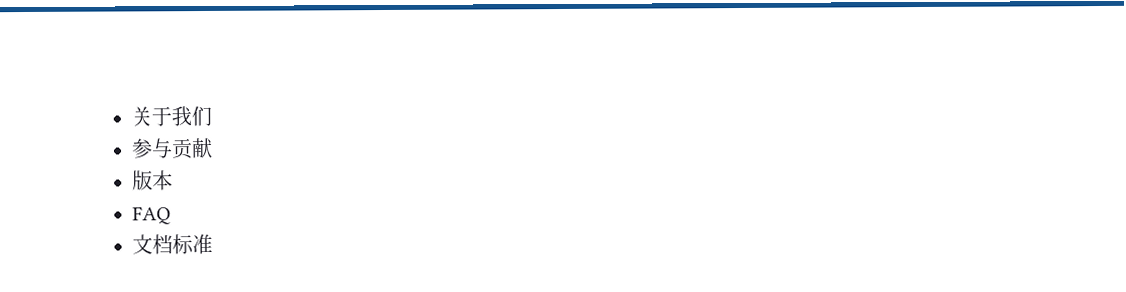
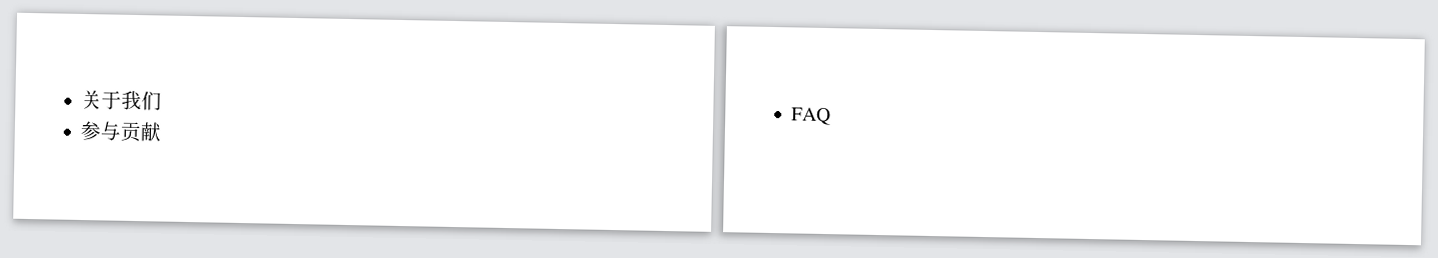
[132,170,173,191] // 版本 -> (163, 132) none
[132,233,213,255] // 文档标准 -> (832, 116) none

